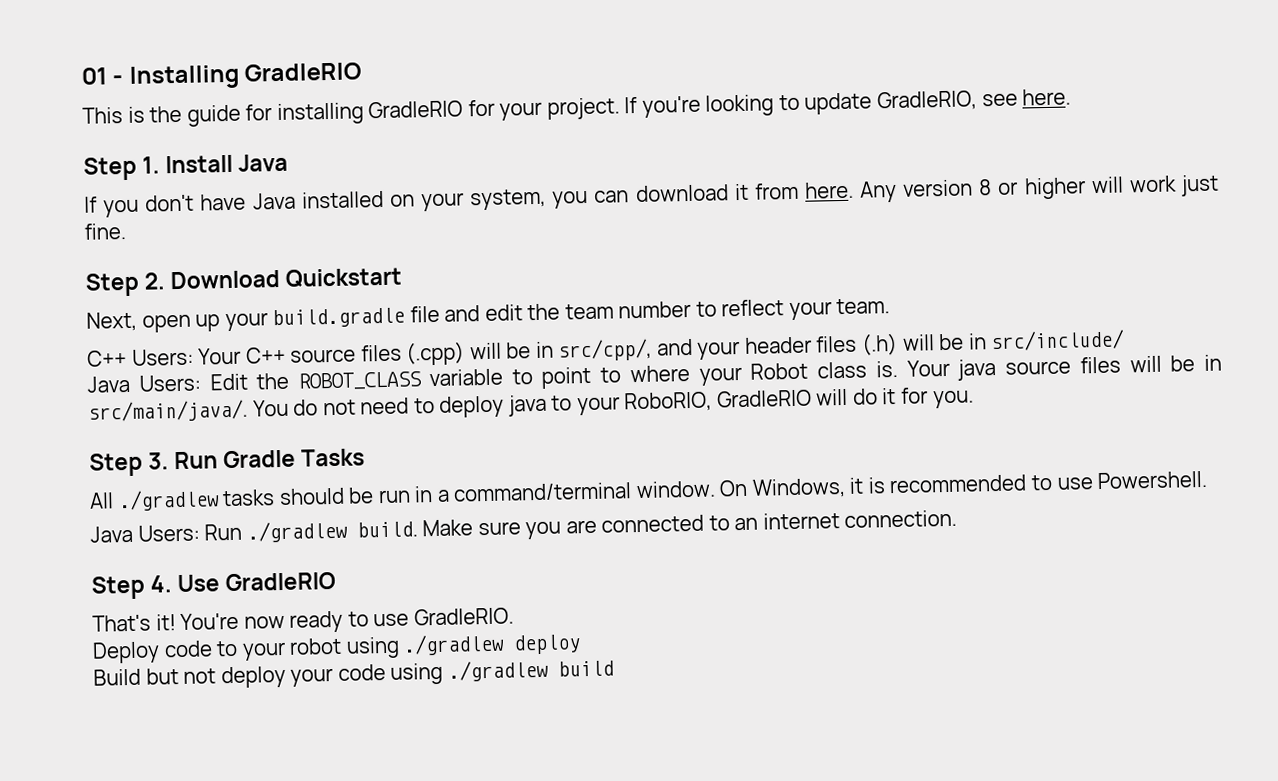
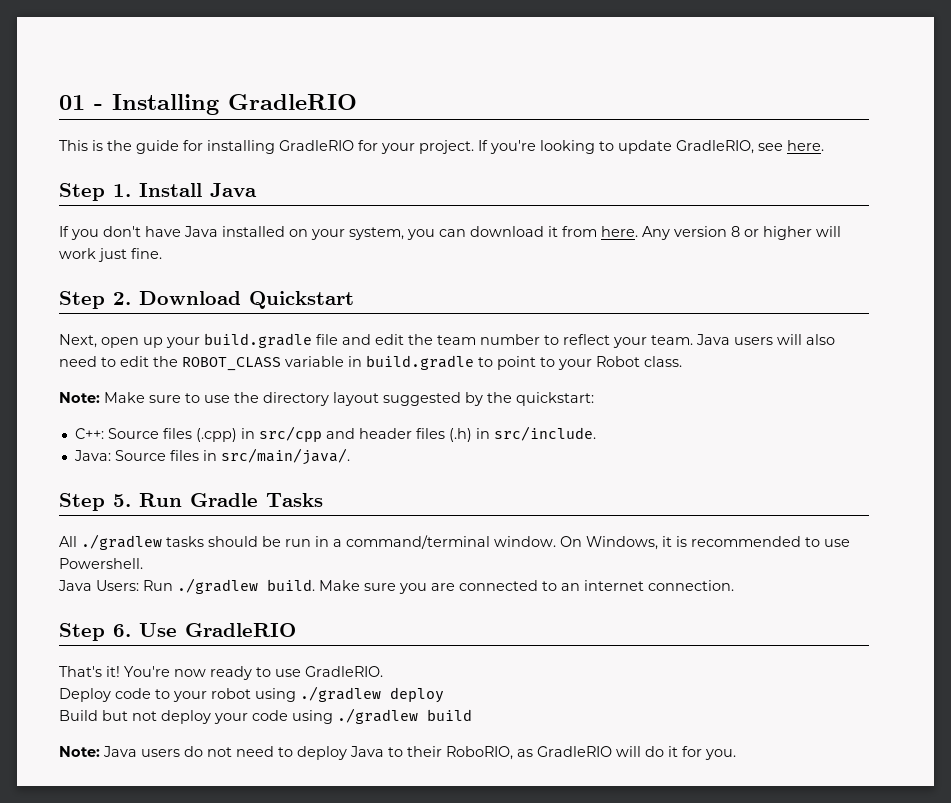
[87,329,1126,367] [87,354,1222,393] [88,387,974,423] [89,452,170,477] // C++ Users: Your C++ source files (.cpp) will be in src/cpp/, and your header files (.h) will be in src/include/ // Java Users: Edit the ROBOT_CLASS variable to point to where your Robot class is. Your java source files will be in src/main/java/. You do not need to deploy java to your RoboRIO, GradleRIO will do it for you. // Step 3. -> [696,334,835,345] [59,355,682,371] [59,392,594,406] [74,426,596,442] [73,448,350,465] [59,493,131,511] Java users will also need to edit the ROBOT_CLASS variable in build.gradle to point to your Robot class. // Note: Make sure to use the directory layout suggested by the quickstart: // C++: Source files (.cpp) in src/cpp and header files (.h) in src/include. // Java: Source files in src/main/java/. // Step 5.
[150,575,173,593] 4. -> [113,624,131,637] 6.
(614, 668) none -> [59,746,736,760] // Note: Java users do not need to deploy Java to their RoboRIO, as GradleRIO will do it for you.

